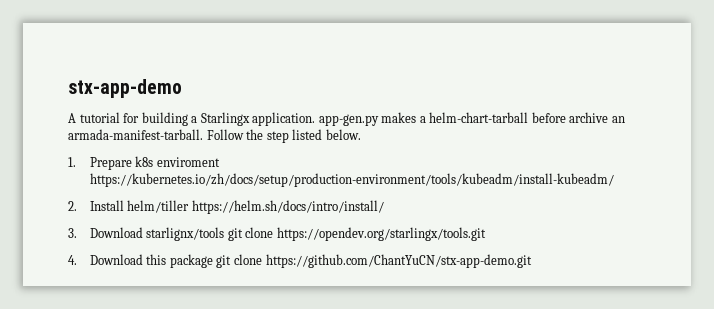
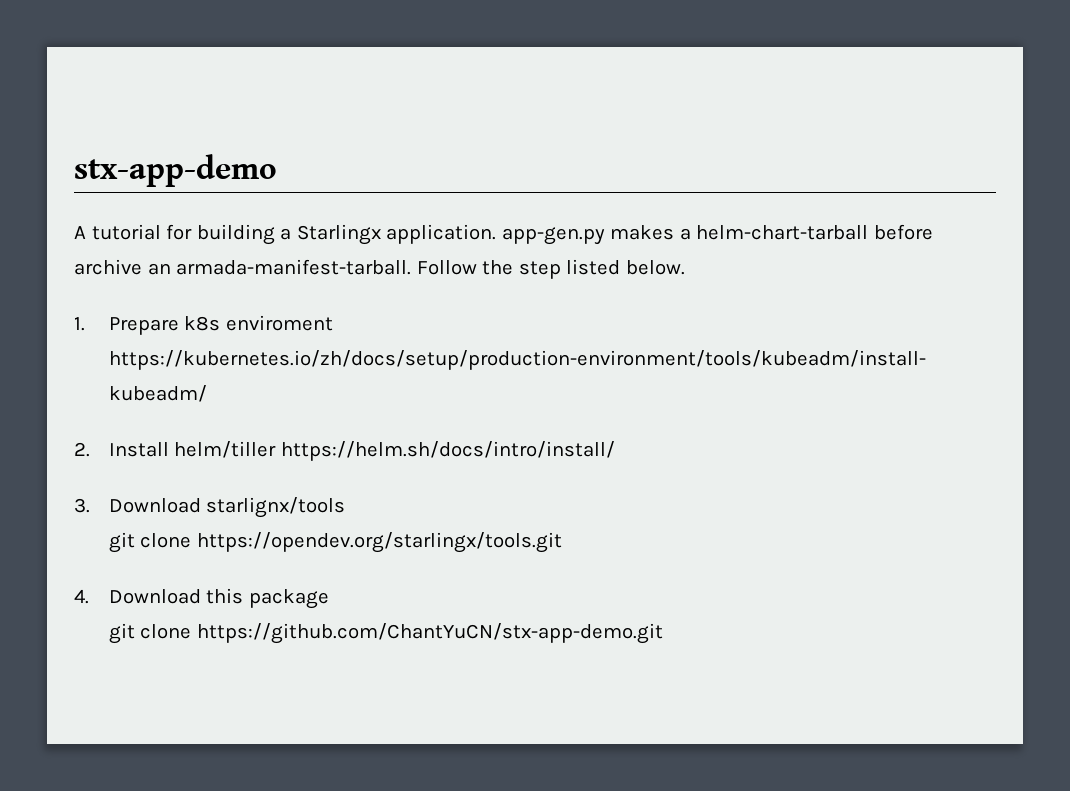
(225, 234) none -> (346, 507) //
(213, 261) none -> (329, 599) //

